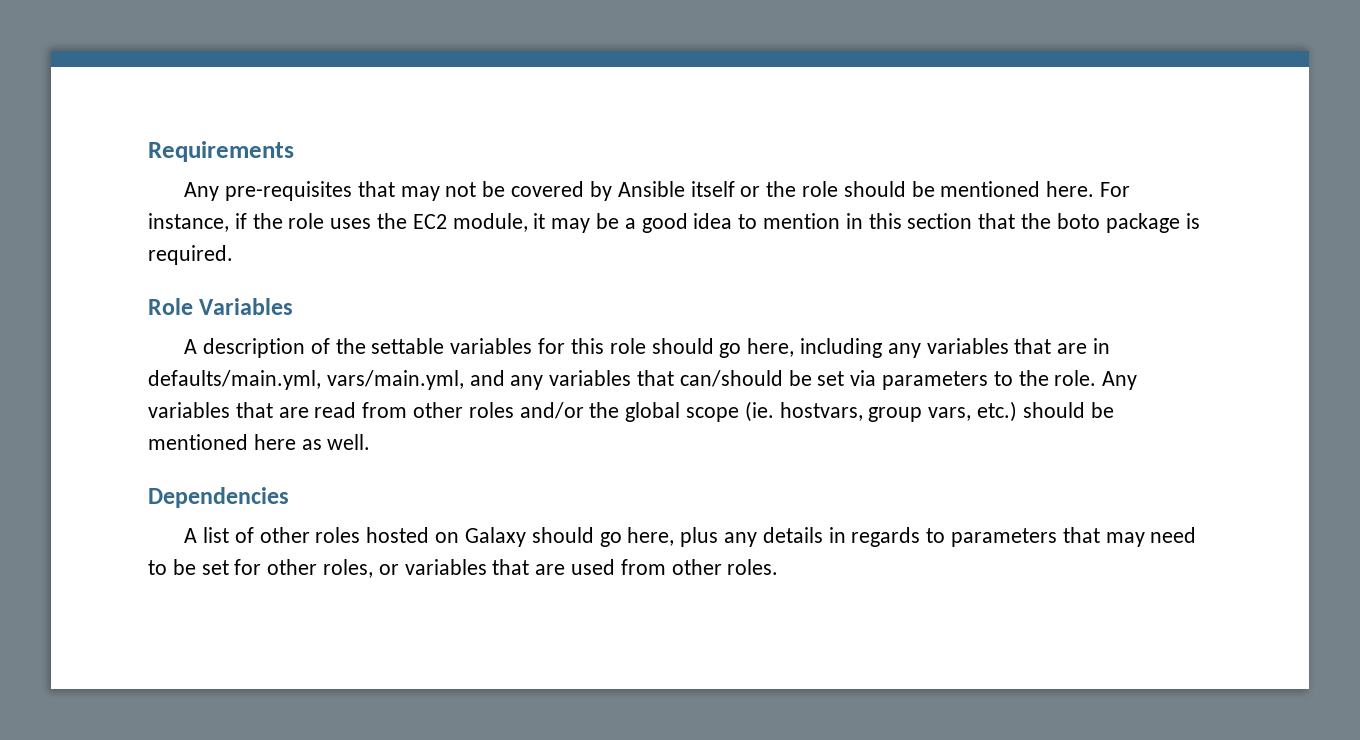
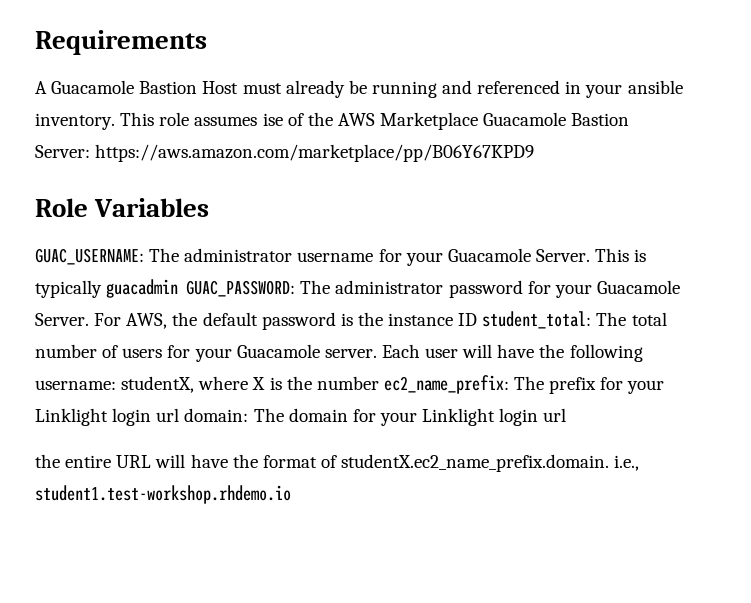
[184,181,1130,201] [148,213,1200,233] [148,245,233,265] [148,298,294,315] [184,338,1110,358] [148,370,1138,390] [148,401,1114,422] [148,434,371,450] [148,487,289,508] [184,527,1197,547] [148,559,779,578] Any pre-requisites that may not be covered by Ansible itself or the role should be mentioned here. For instance, if the role uses the EC2 module, it may be a good idea to mention in this section that the boto package is required. // Role Variables // A description of the settable variables for this role should go here, including any variables that are in defaults/main.yml, vars/main.yml, and any variables that can/should be set via parameters to the role. Any variables that are read from other roles and/or the global scope (ie. hostvars, group vars, etc.) should be mentioned here as well. // Dependencies // A list of other roles hosted on Galaxy should go here, plus any details in regards to parameters that may need to be set for other roles, or variables that are used from other roles. -> [35,80,683,98] [35,112,630,130] [35,144,535,162] [35,198,210,217] [35,248,647,266] [35,279,680,298] [35,311,667,330] [35,344,643,362] [35,375,665,394] [35,408,567,426] [35,454,640,472] [35,485,291,504] A Guacamole Bastion Host must already be running and referenced in your ansible inventory. This role assumes ise of the AWS Marketplace Guacamole Bastion Server: https://aws.amazon.com/marketplace/pp/B06Y67KPD9 // Role Variables // GUAC_USERNAME: The administrator username for your Guacamole Server. This is typically guacadmin GUAC_PASSWORD: The administrator password for your Guacamole Server. For AWS, the default password is the instance ID student_total: The total number of users for your Guacamole server. Each user will have the following username: studentX, where X is the number ec2_name_prefix: The prefix for your Linklight login url domain: The domain for your Linklight login url // the entire URL will have the format of studentX.ec2_name_prefix.domain. i.e., student1.test-workshop.rhdemo.io

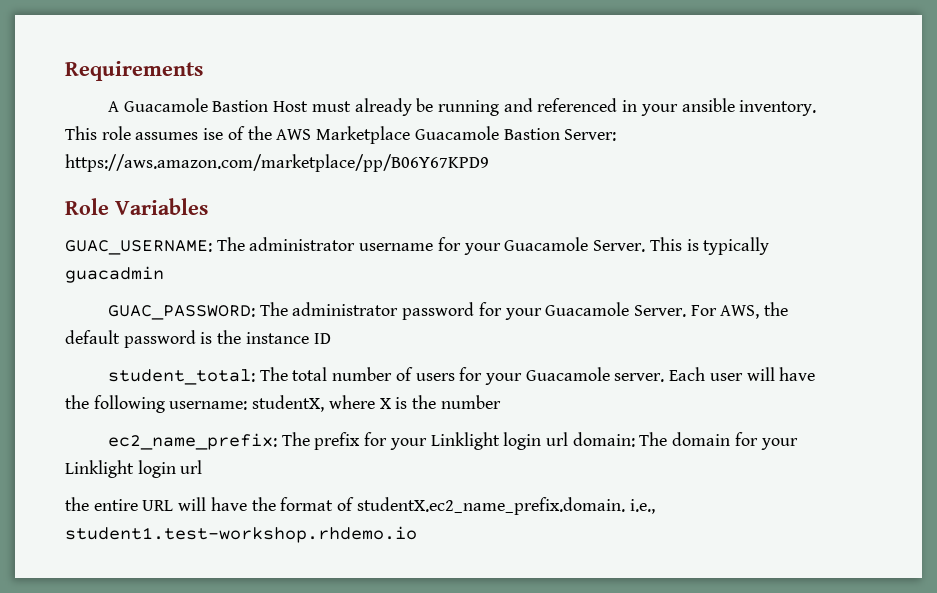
(179, 288) none -> (164, 274) //
(478, 319) none -> (331, 338) //
(379, 383) none -> (501, 402) //

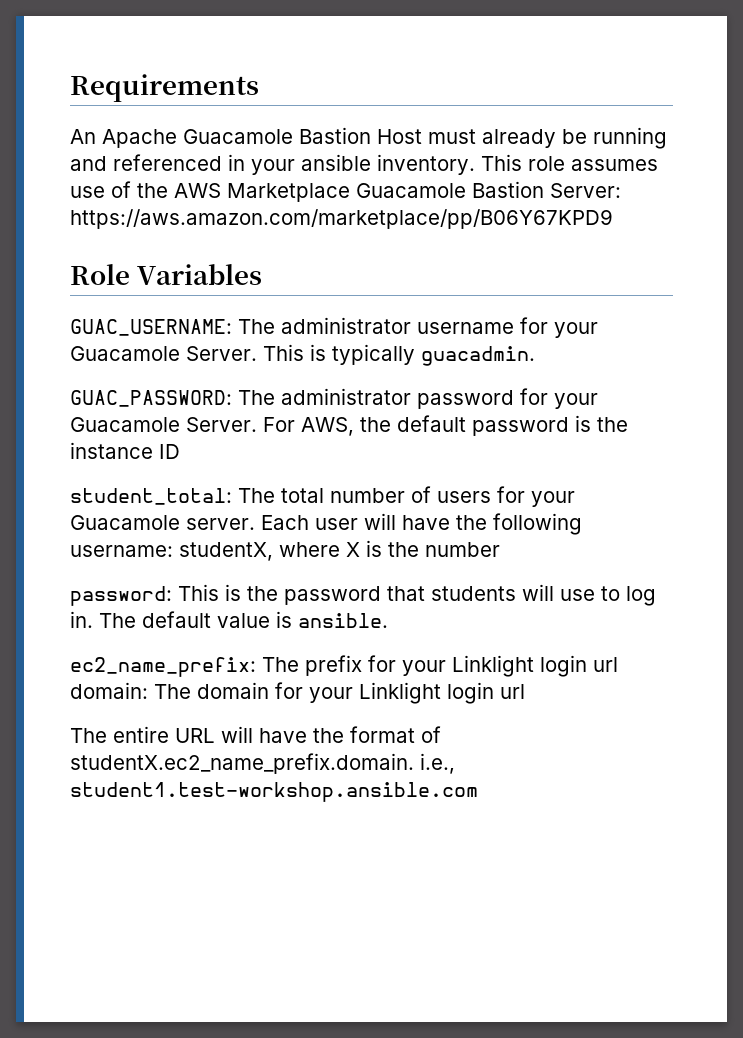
[107,101,119,112] A -> [70,129,177,148] An Apache
[203,128,224,140] ise -> [70,186,105,198] use
[65,266,164,283] guacadmin -> [421,346,535,366] guacadmin.
(501, 402) none -> [70,584,656,606] [70,611,388,628] // password: This is the password that students will use to log in. The default value is ansible.
[65,497,89,511] the -> [70,728,107,743] The
[65,526,417,543] student1.test-workshop.rhdemo.io -> [70,782,478,802] student1.test-workshop.ansible.com

